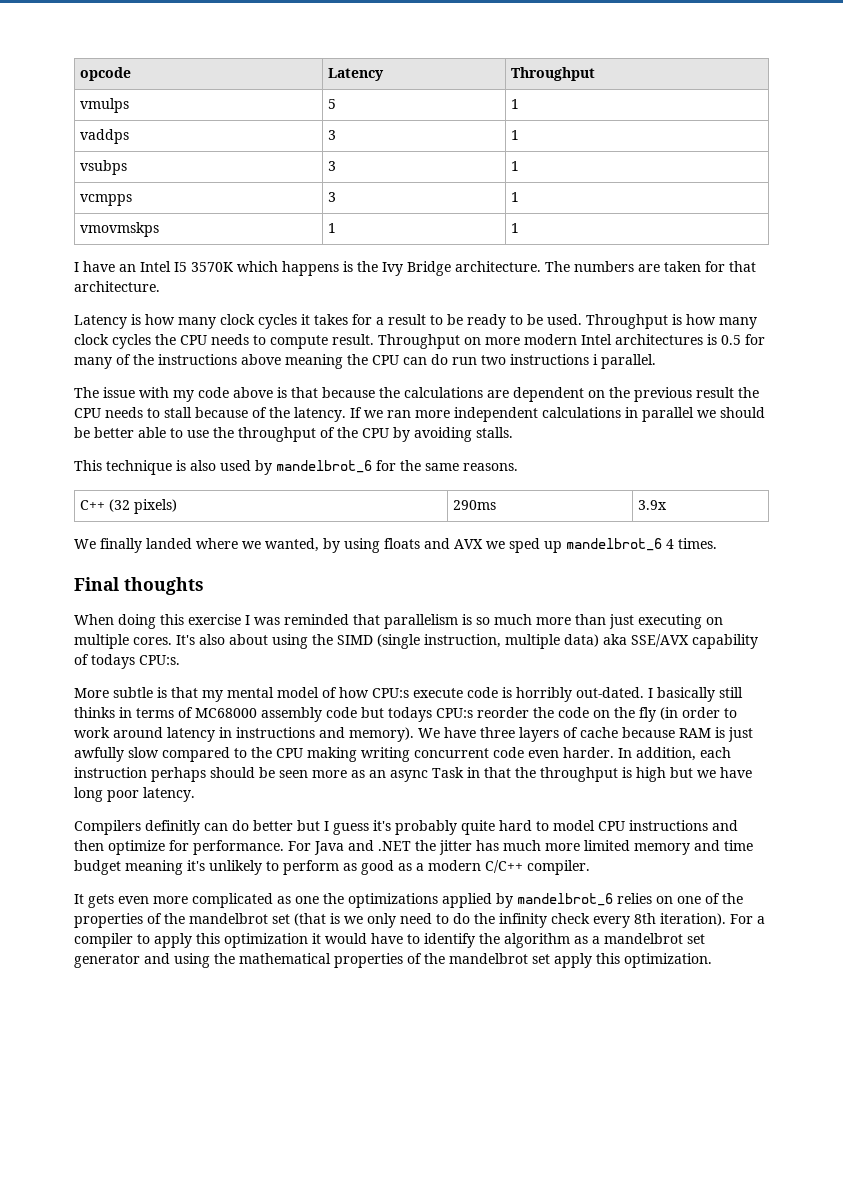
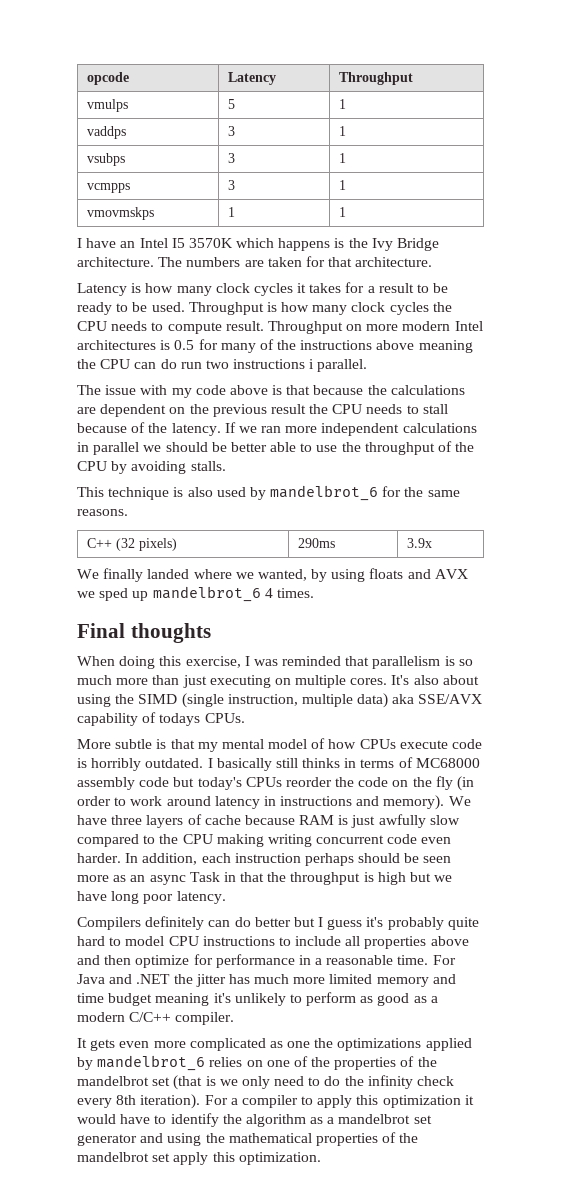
[188,614,241,625] exercise -> [185,656,241,668] exercise,
[139,655,180,665] CPU:s. -> [204,713,245,723] CPUs.
[372,688,409,698] CPU:s -> [359,739,396,749] CPUs
[576,687,644,698] out-dated. -> [145,758,204,768] outdated.
[388,707,473,722] todays CPU:s -> [197,777,282,790] today's CPUs
[145,820,200,835] definitly -> [145,916,205,930] definitely
[712,820,738,831] [74,840,284,855] and then optimize for performance. -> [278,936,469,949] [77,954,429,968] to include all properties above and then optimize for performance in a reasonable time.

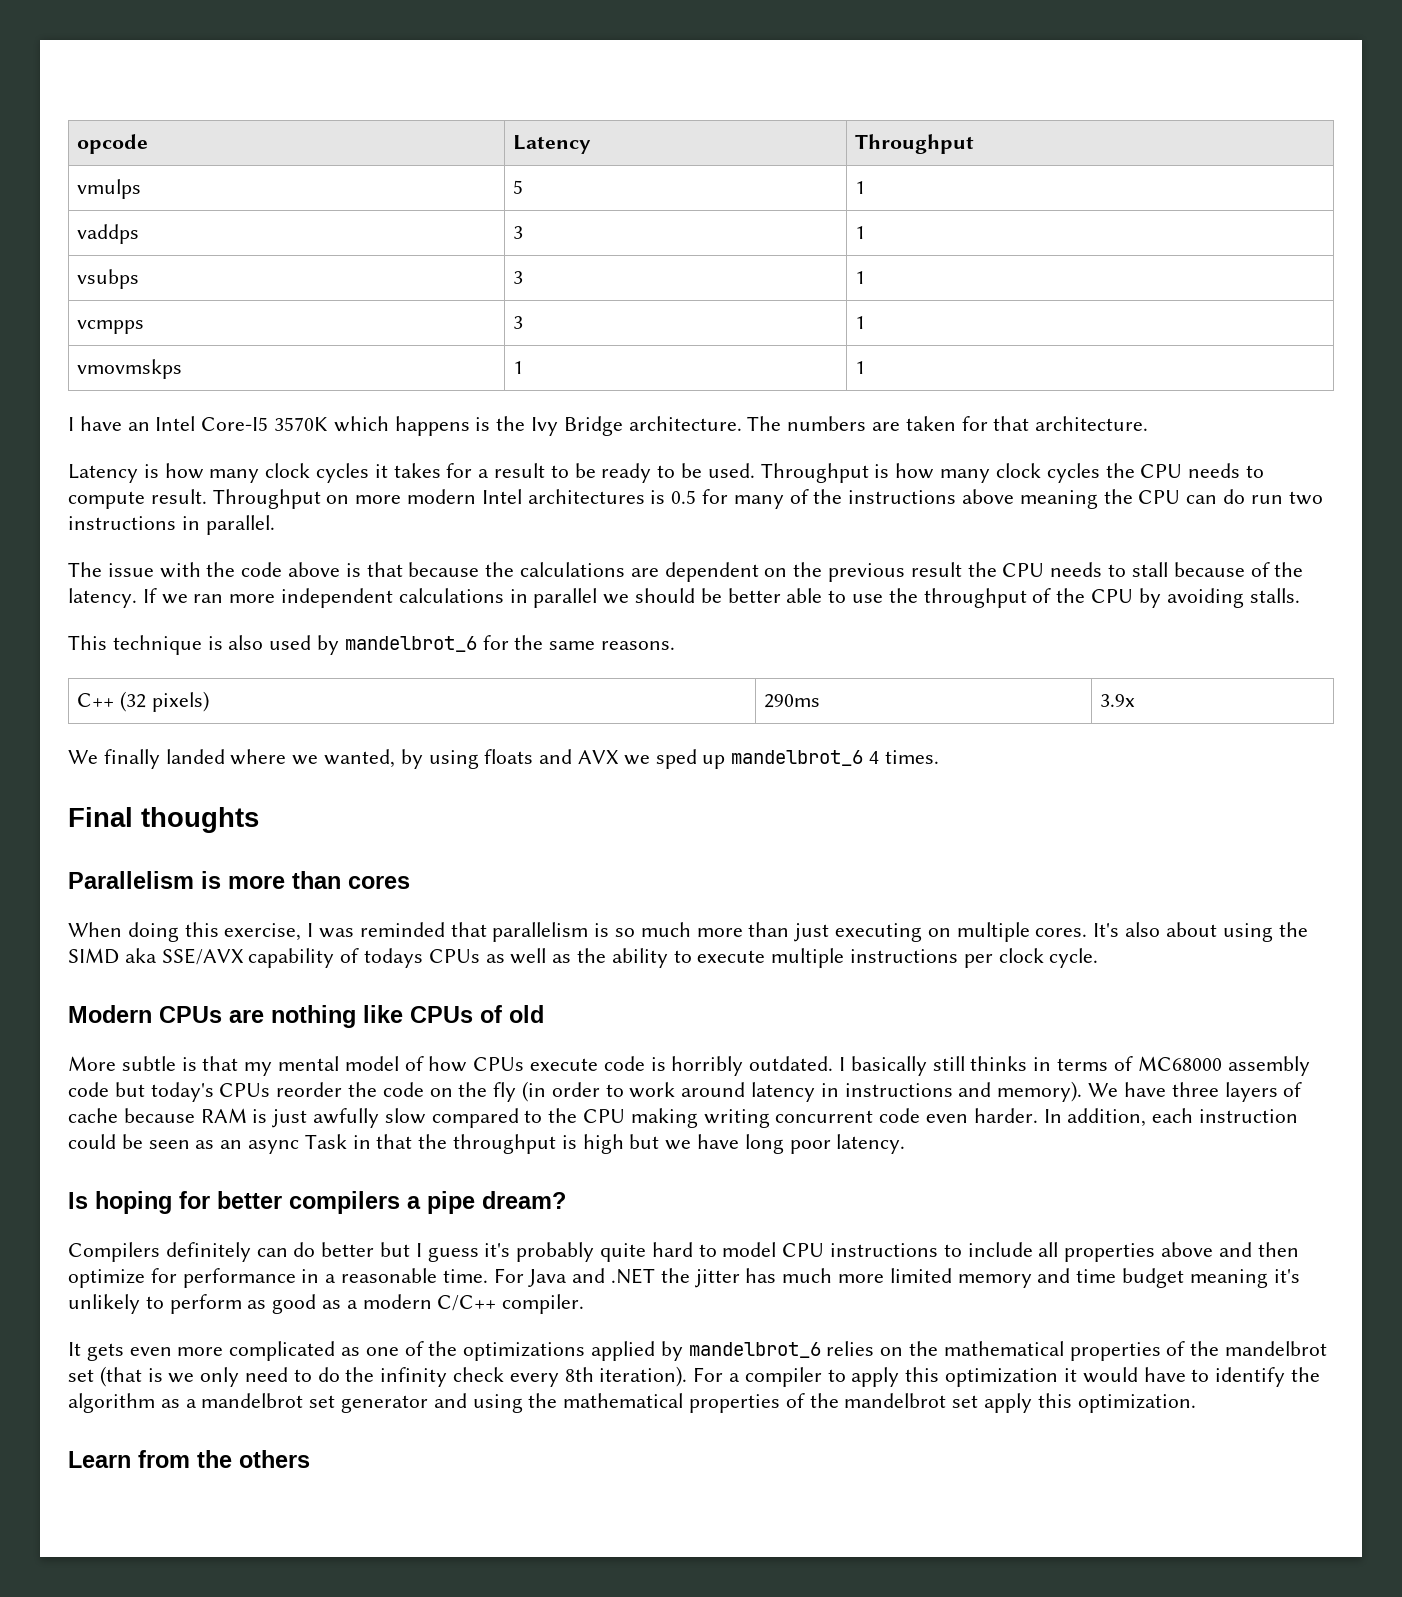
[171,238,185,248] I5 -> [201,417,269,431] Core-I5
[309,359,315,369] i -> [181,516,200,530] in
[171,388,192,398] my -> [206,562,236,577] the
(211, 633) none -> [68,871,410,889] // Parallelism is more than cores
[181,693,389,708] (single instruction, multiple data) -> (119, 956) none
[204,713,245,723] CPUs. -> [428,948,1099,968] [68,1005,544,1028] CPUs as well as the ability to execute multiple instructions per clock cycle. // Modern CPUs are nothing like CPUs of old
[304,853,401,866] perhaps should -> [68,1134,116,1149] could
[77,875,109,882] more -> (190, 1144) none
(226, 897) none -> [68,1191,566,1214] // Is hoping for better compilers a pipe dream?
(311, 1044) none -> [404,1341,424,1356] of
[266,1056,331,1067] one of the -> [909,1341,1064,1356] the mathematical
(321, 1158) none -> [68,1450,310,1468] // Learn from the others

